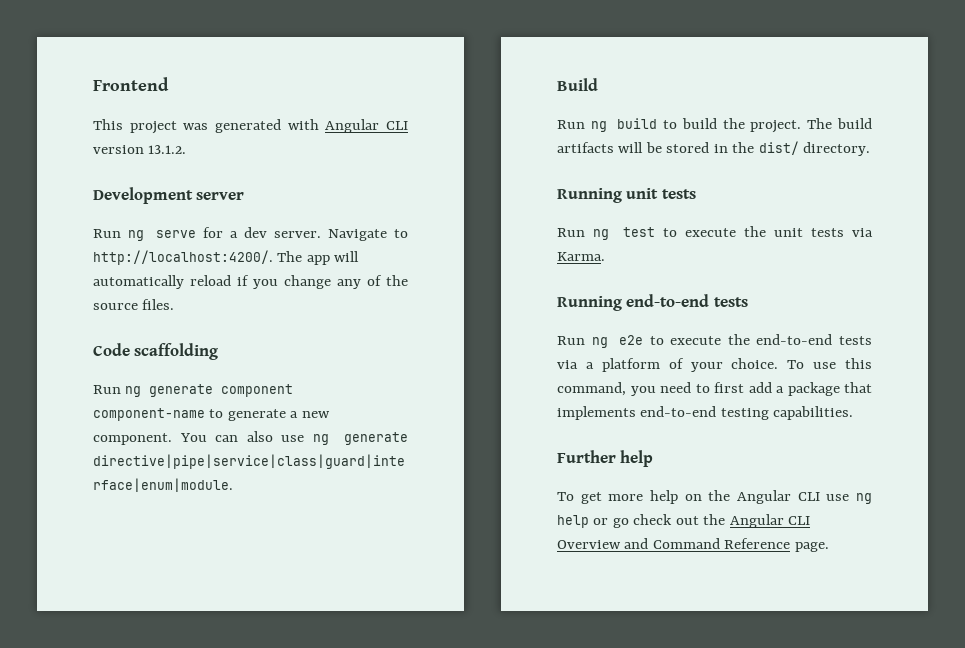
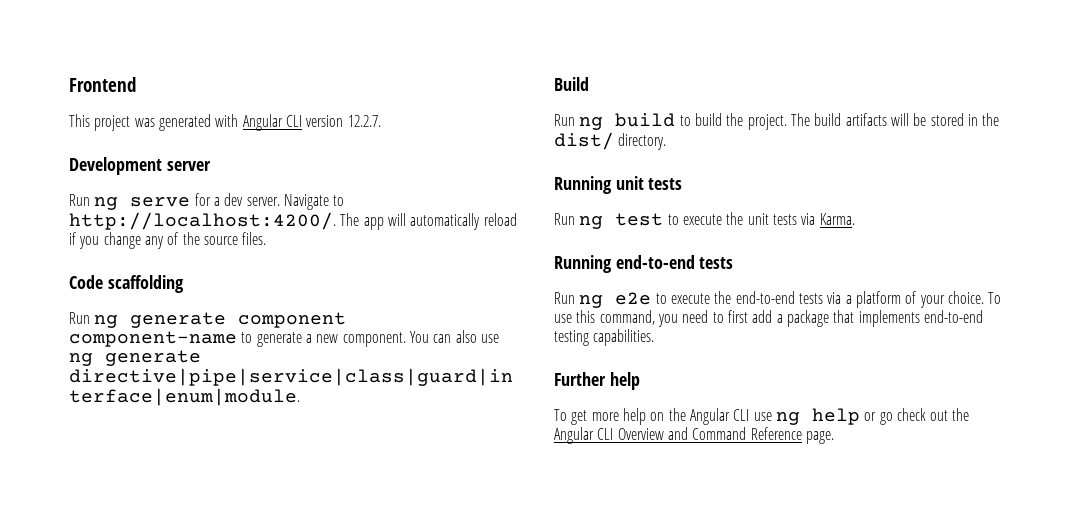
[148,145,187,154] 13.1.2. -> [347,115,381,127] 12.2.7.

